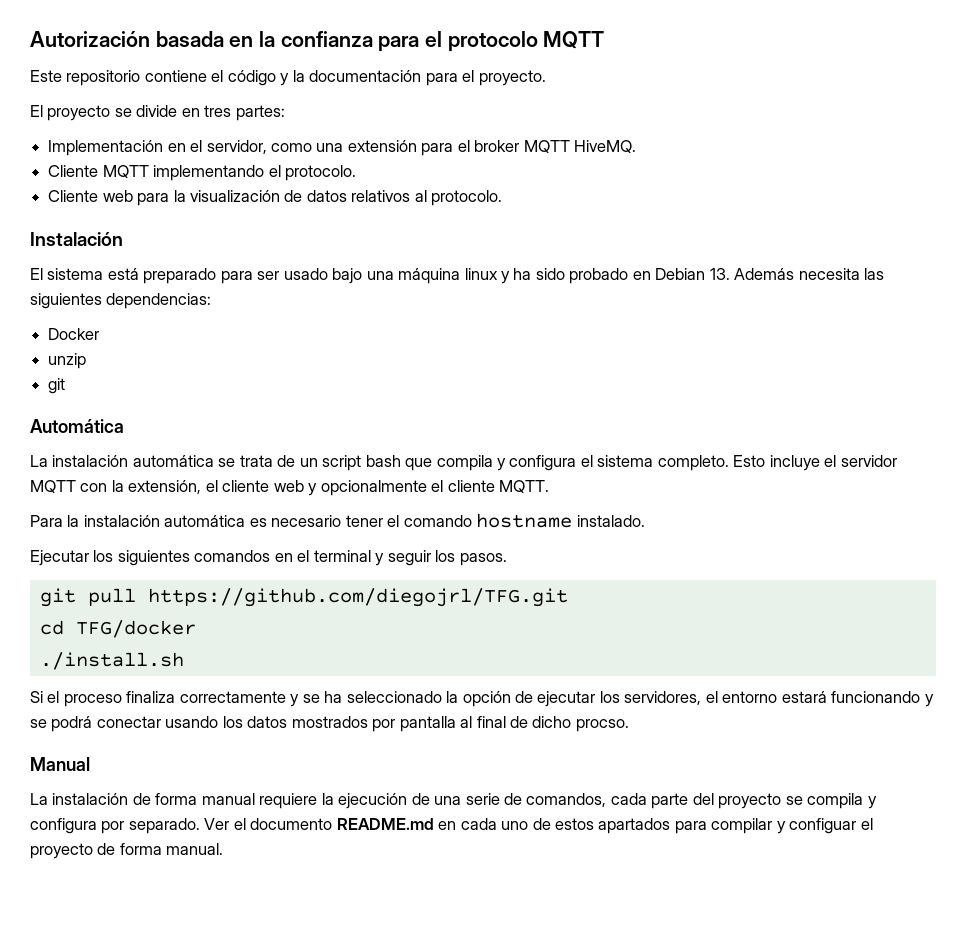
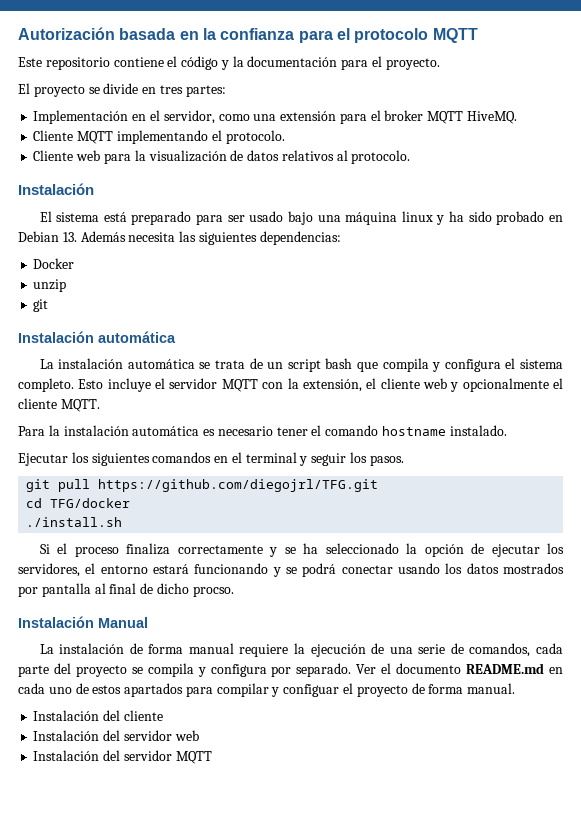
[30,419,124,433] Automática -> [18,331,176,343] Instalación automática
(629, 725) none -> [18,616,94,628] Instalación
(224, 849) none -> [33,710,163,721] [33,730,199,741] [33,750,212,764] // Instalación del cliente // Instalación del servidor web // Instalación del servidor MQTT

